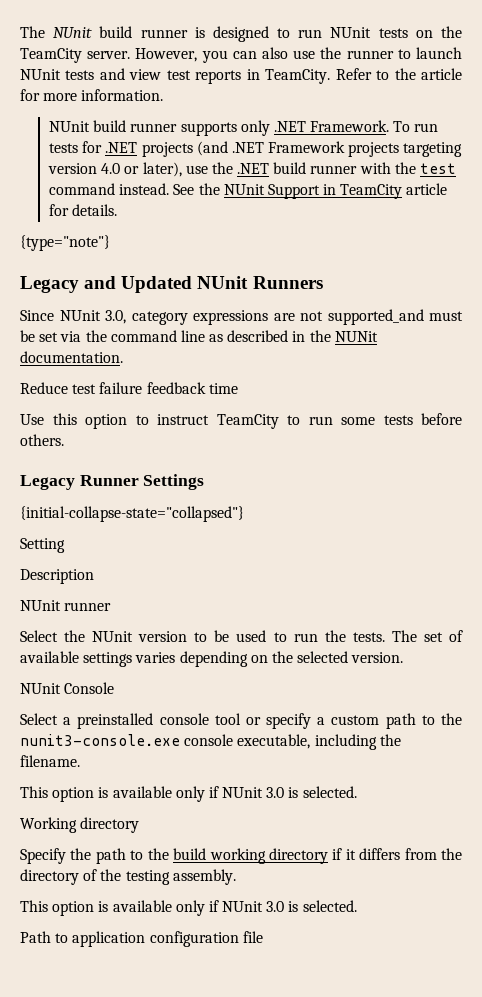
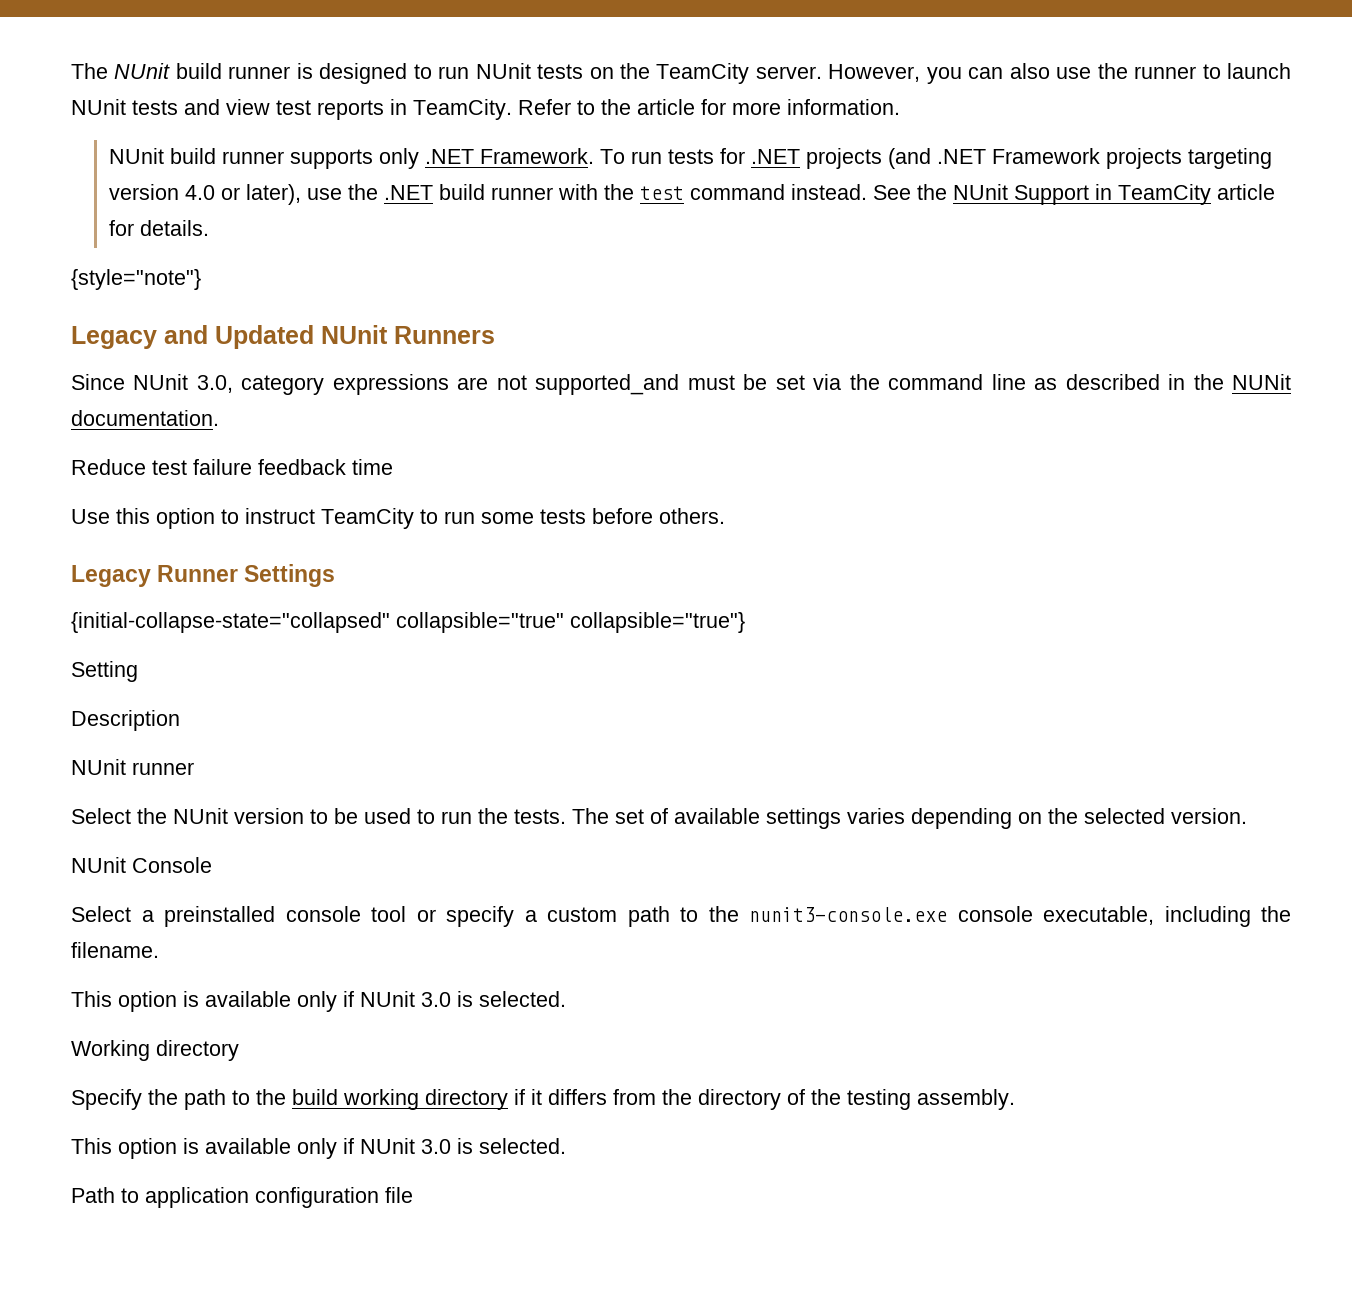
[20,235,110,251] {type="note"} -> [71,269,201,290] {style="note"}
[20,506,244,522] {initial-collapse-state="collapsed"} -> [71,612,745,633] {initial-collapse-state="collapsed" collapsible="true" collapsible="true"}

